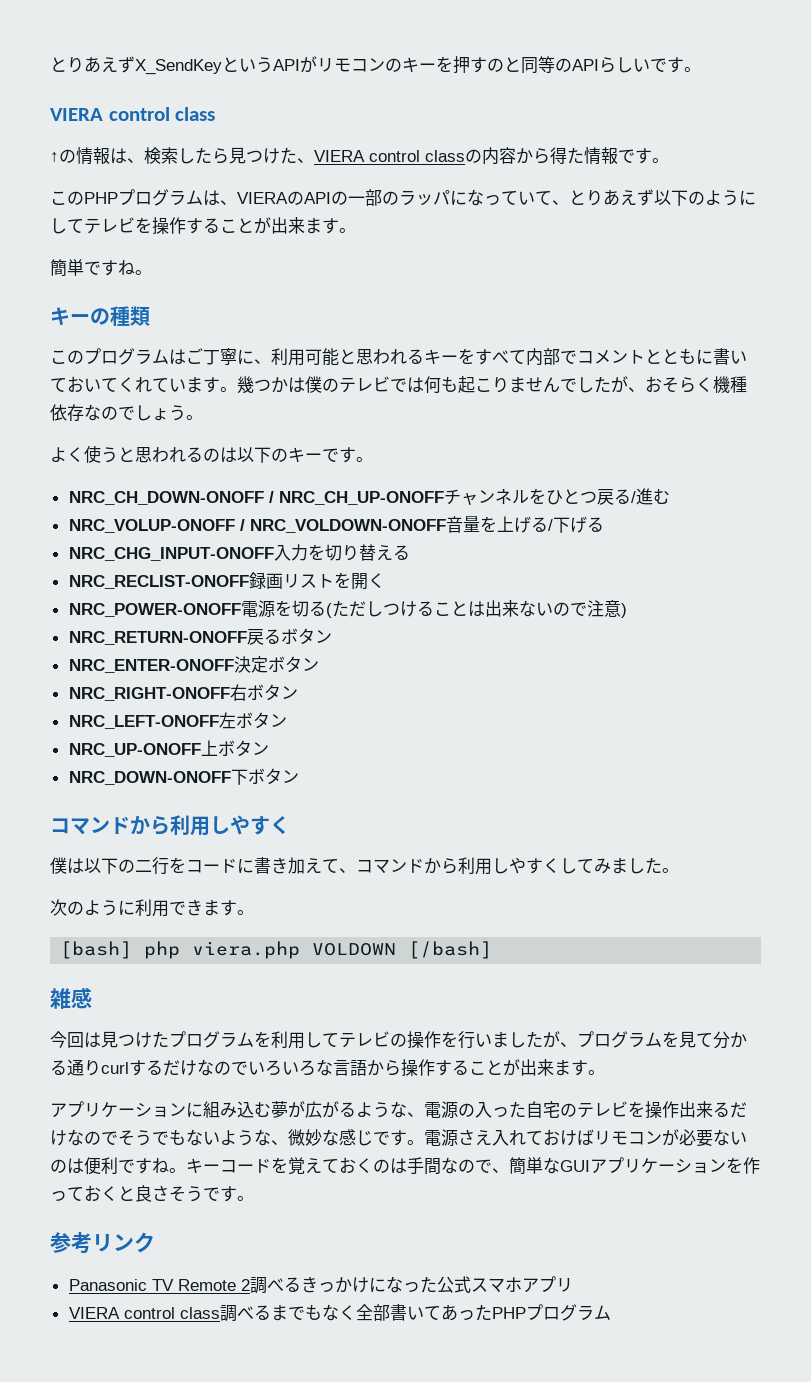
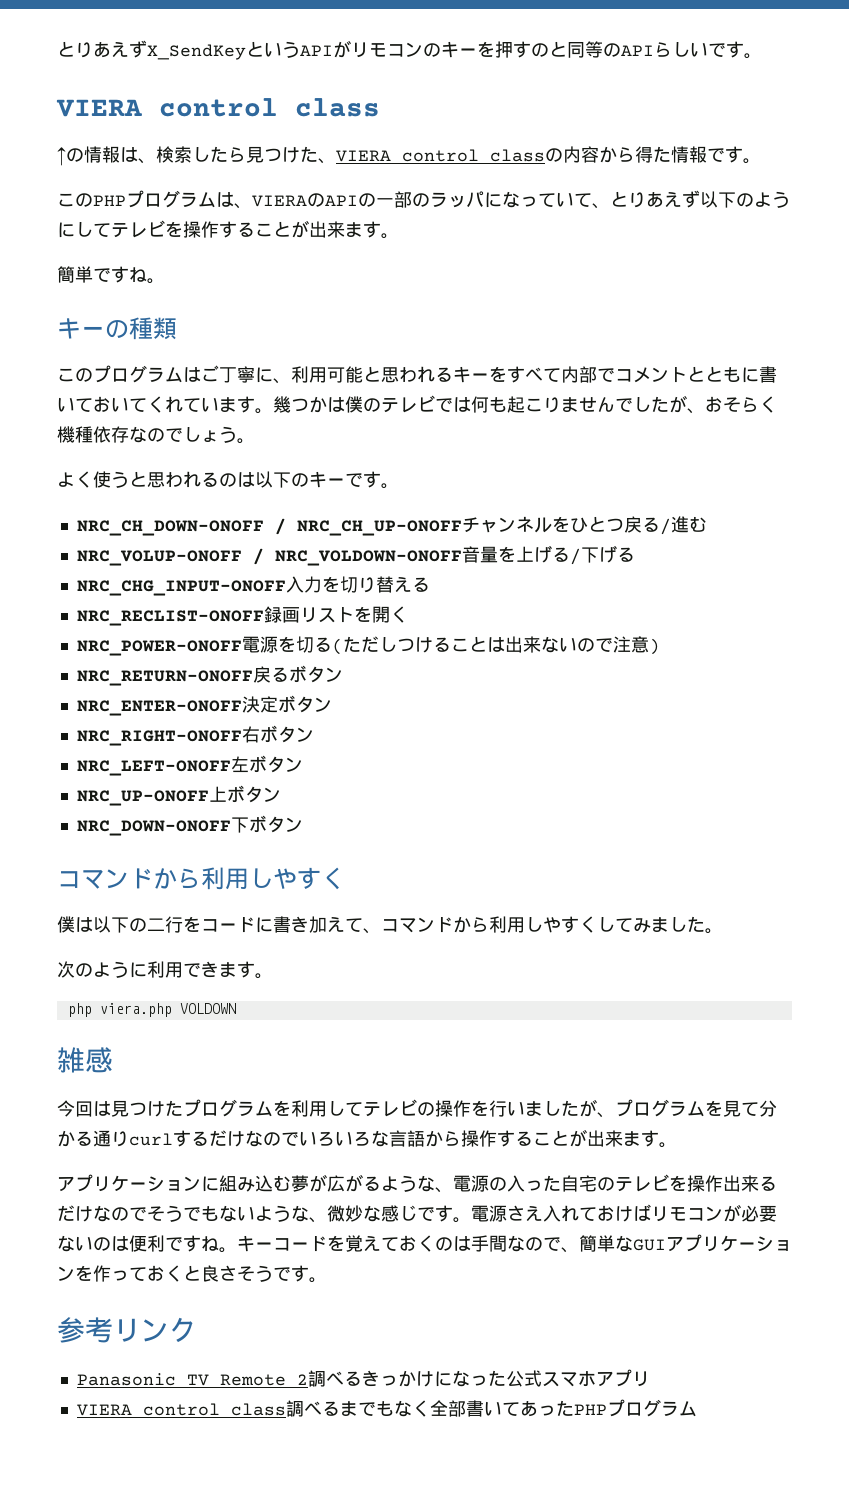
[60,941,133,959] [bash] -> (273, 976) none
[408,941,493,959] [/bash] -> (236, 1008) none

